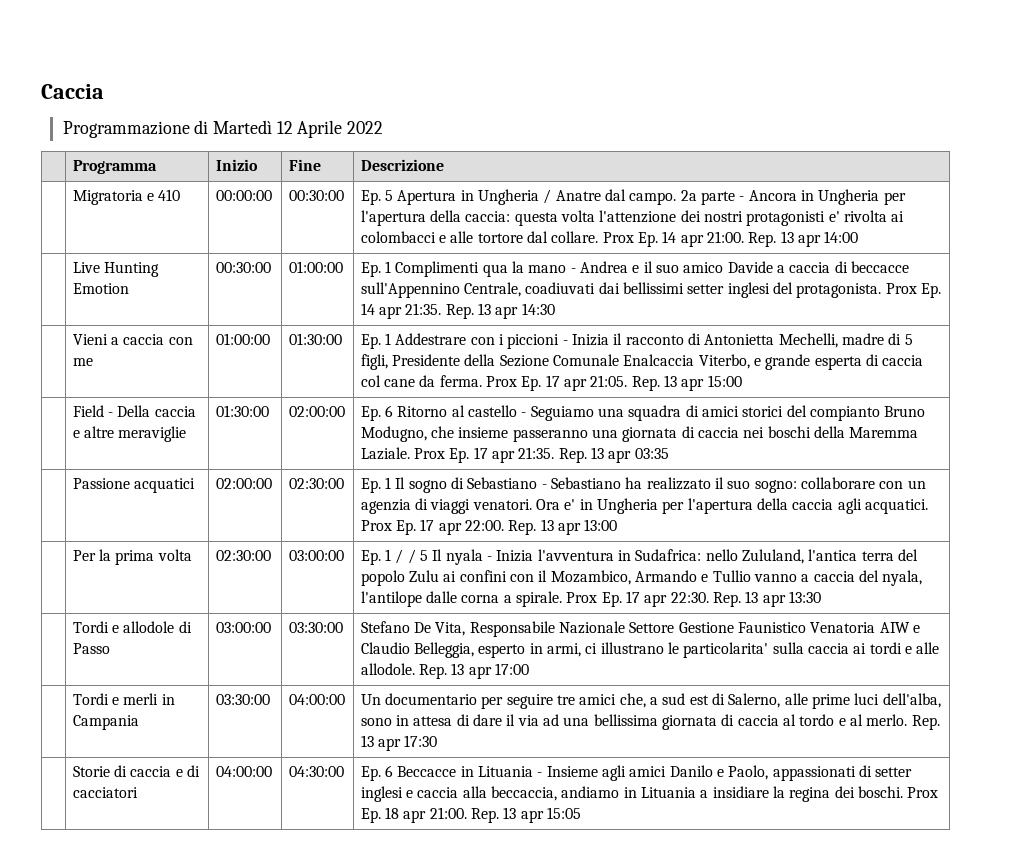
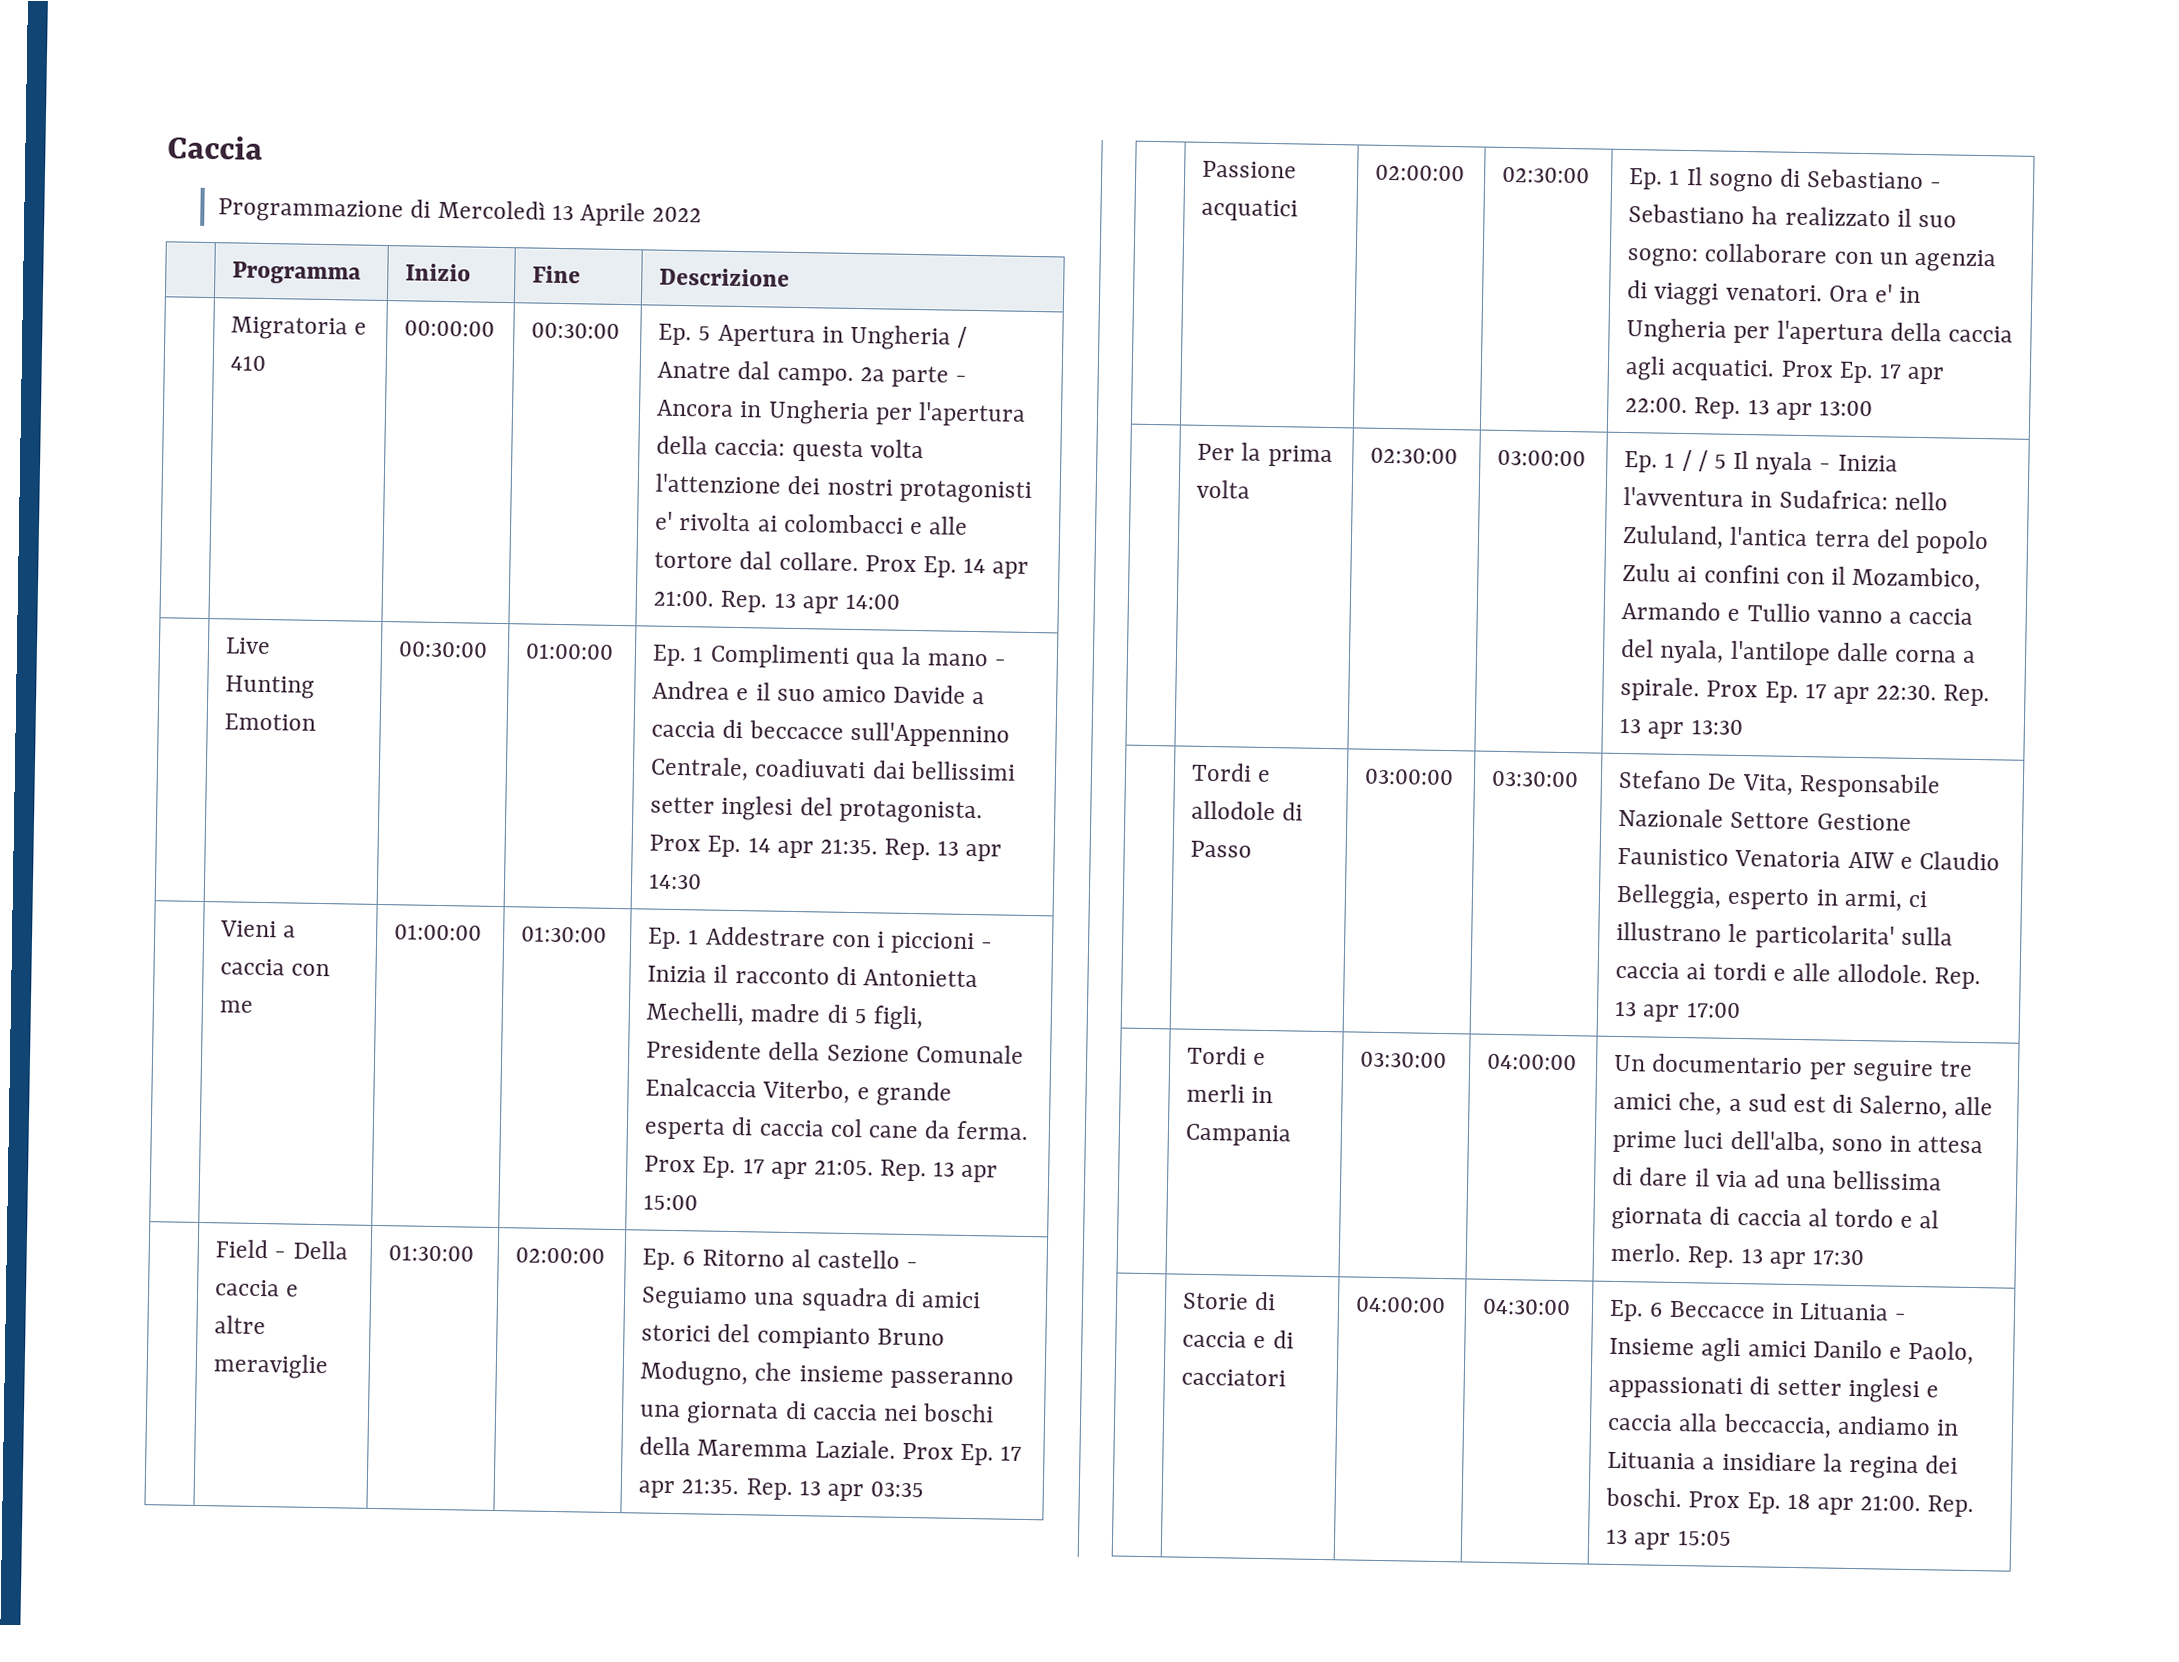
[212,120,293,134] Martedì 12 -> [437,199,574,221] Mercoledì 13

